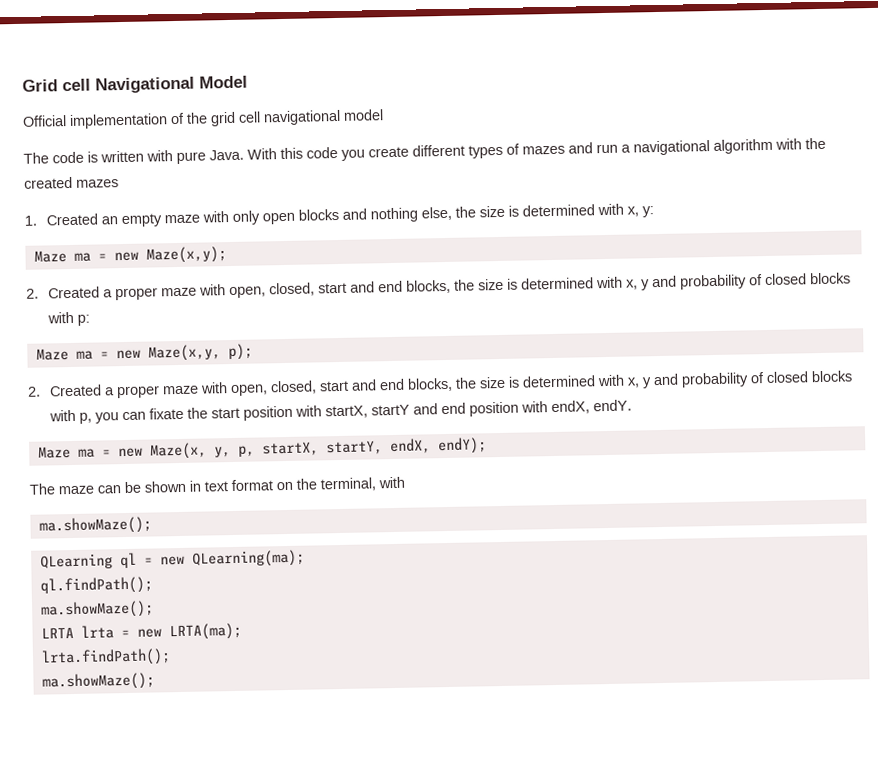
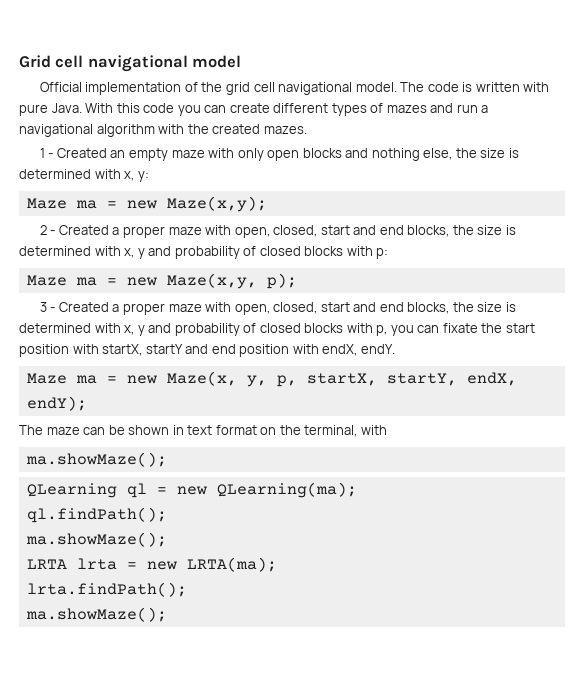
[95,75,248,94] Navigational Model -> [87,55,242,72] navigational model
[343,109,384,121] model // -> [355,82,397,92] model.
(365, 155) none -> [204,105,227,113] can
[76,179,119,188] [24,215,37,226] mazes // 1. -> [263,126,307,134] [39,148,54,158] mazes. // 1 -
[26,288,39,299] 2. -> [39,225,56,235] 2 -
[27,386,41,397] 2. -> [39,302,56,312] 3 -

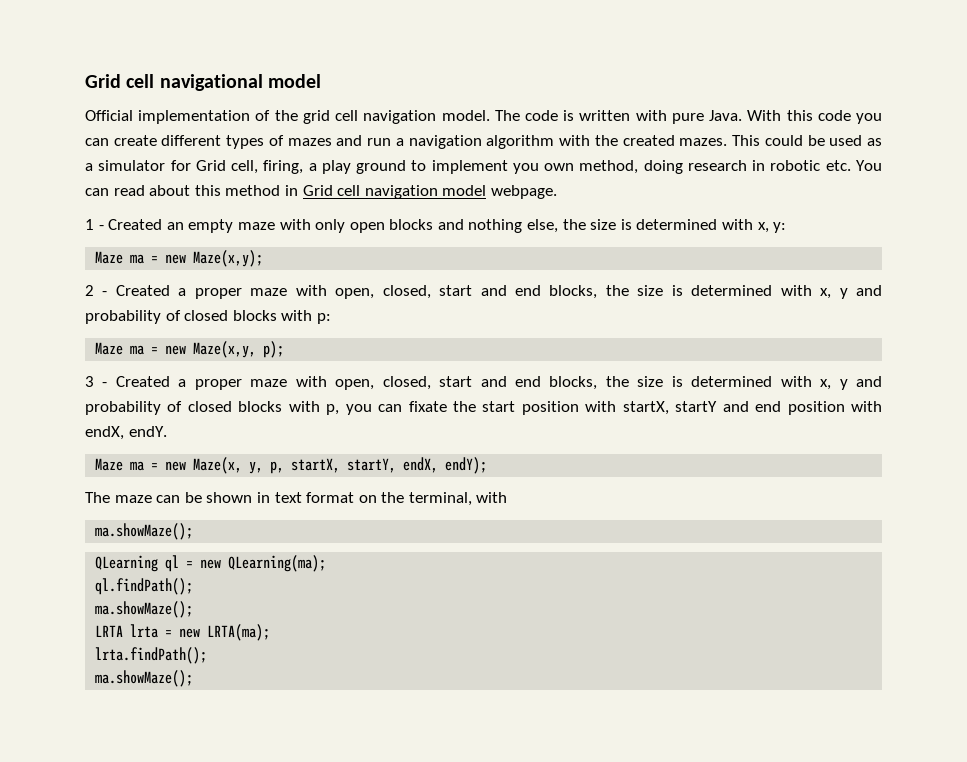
[278,82,353,95] navigational -> [363,110,437,124] navigation
[19,124,93,137] navigational -> [408,135,482,149] navigation
(307, 130) none -> [732,135,882,146] [85,160,883,174] [85,185,557,199] This could be used as a simulator for Grid cell, firing, a play ground to implement you own method, doing research in robotic etc. You can read about this method in Grid cell navigation model webpage.

